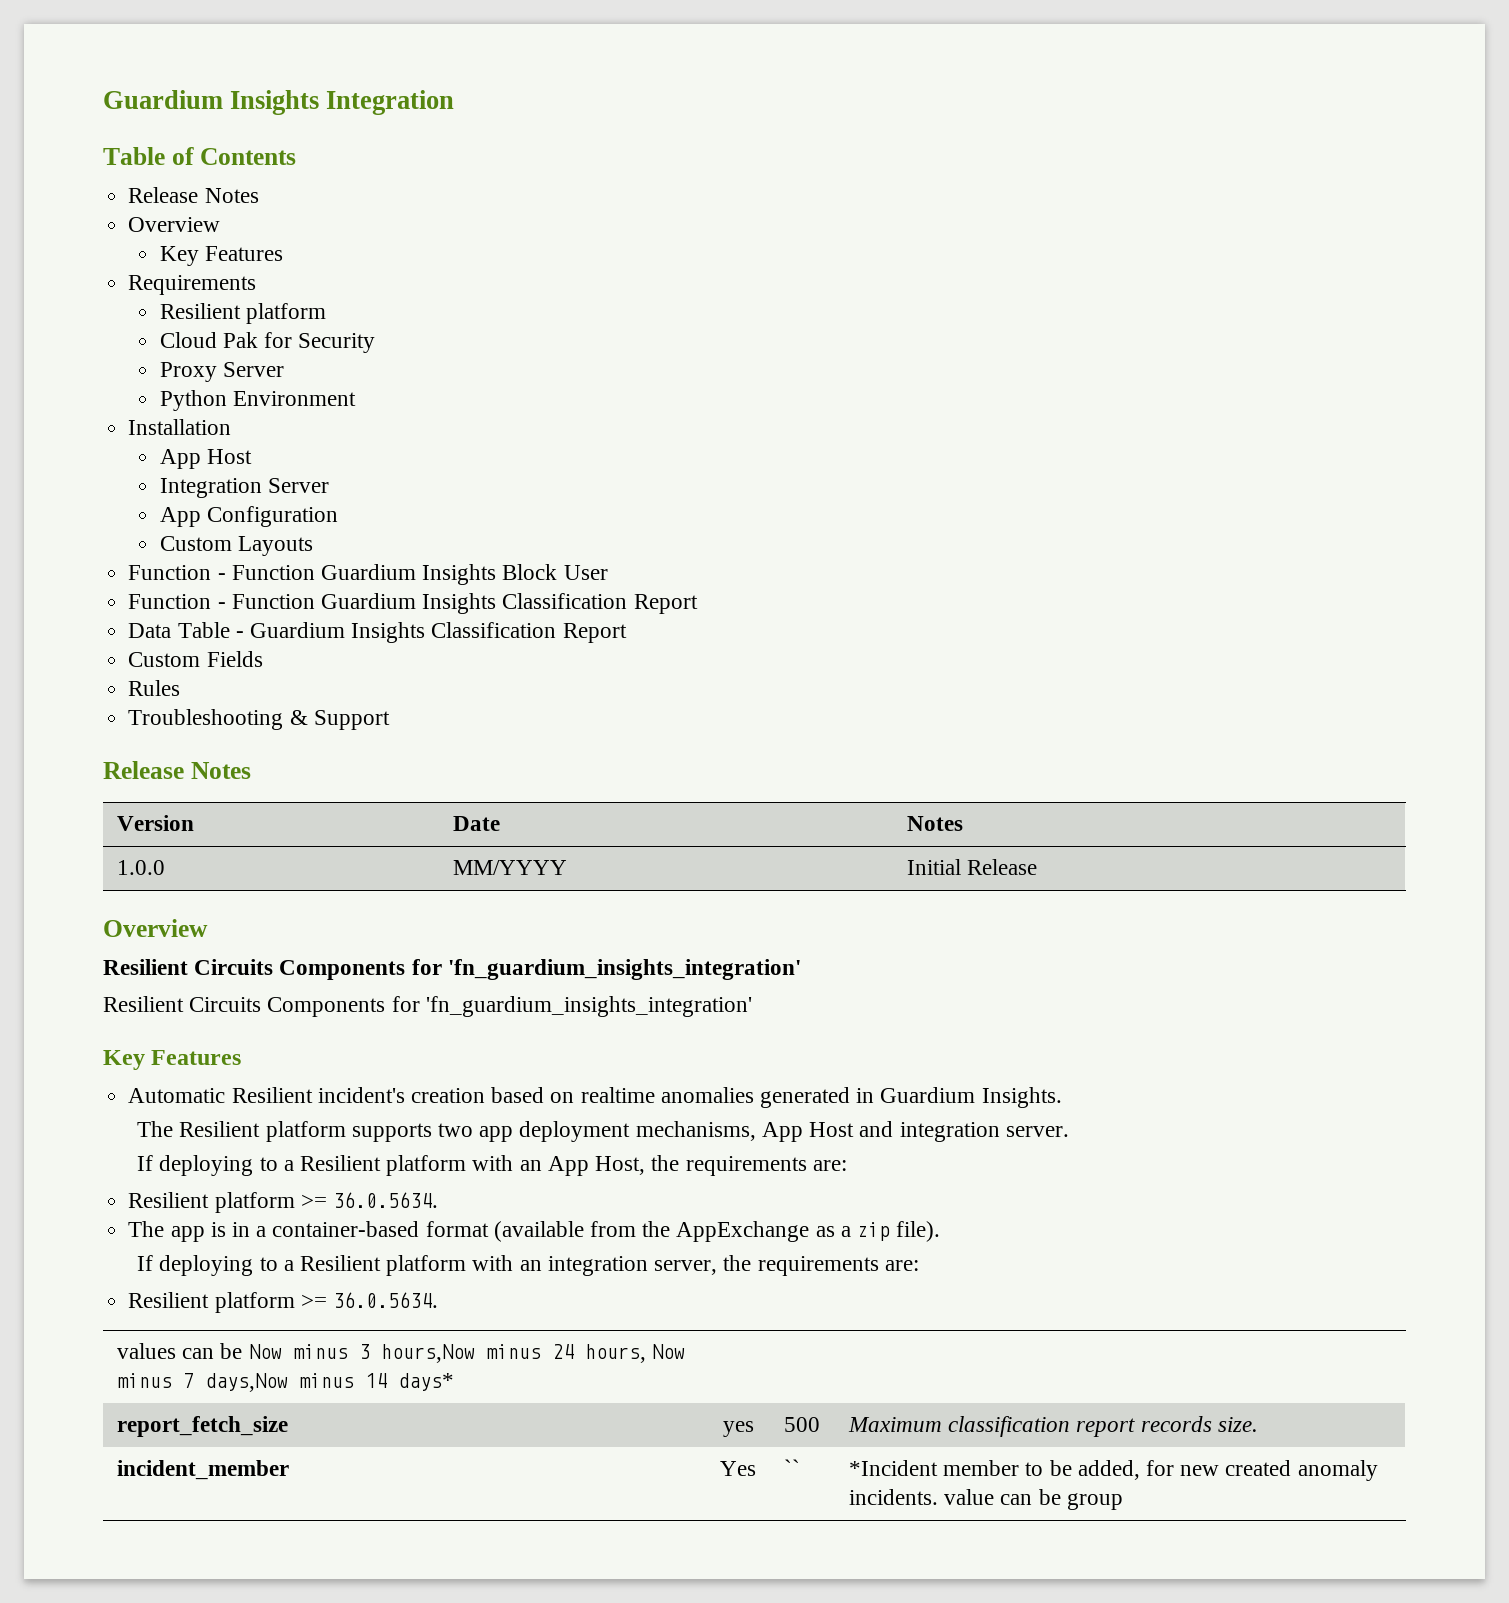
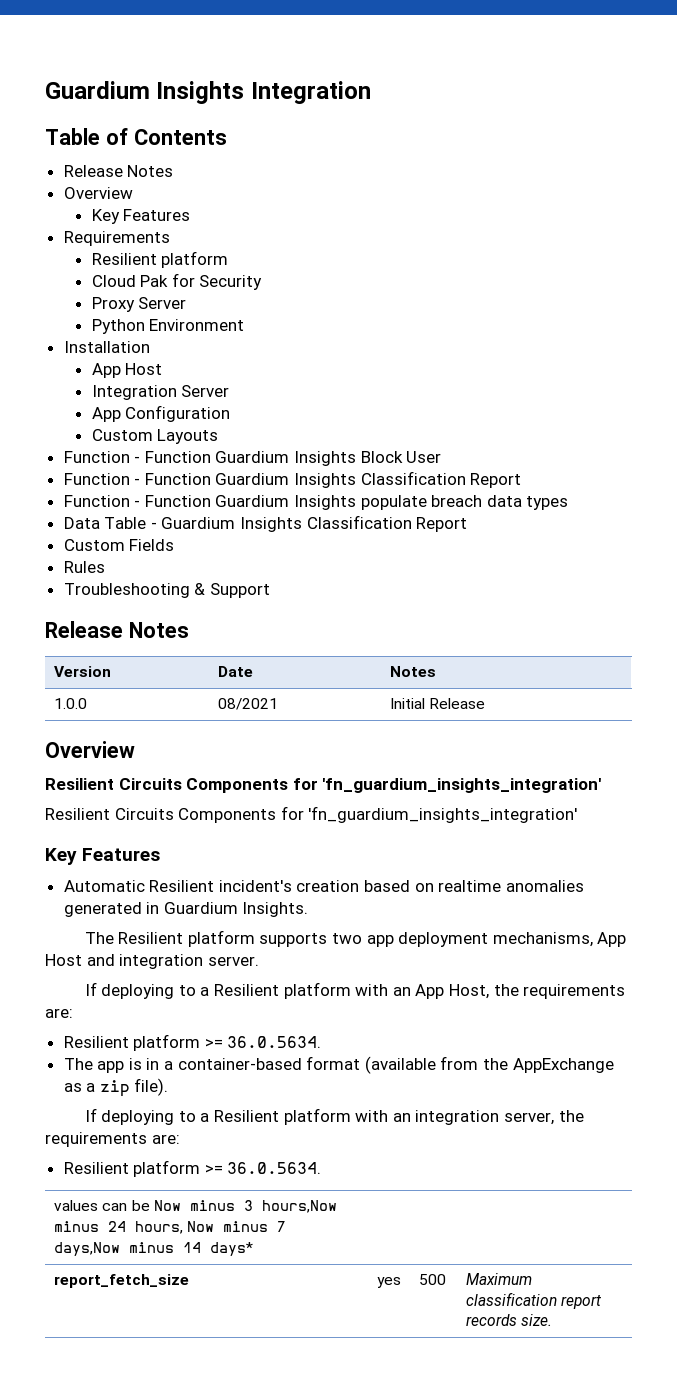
(698, 604) none -> [63,495,569,510] // Function - Function Guardium Insights populate breach data types
[452,860,567,875] MM/YYYY -> [218,698,279,710] 08/2021
[116,1460,289,1480] [720,1461,756,1476] [783,1459,800,1476] [848,1460,1378,1481] [848,1489,1123,1510] // incident_member | Yes | `` | *Incident member to be added, for new created anomaly incidents. value can be group -> (553, 1320) none

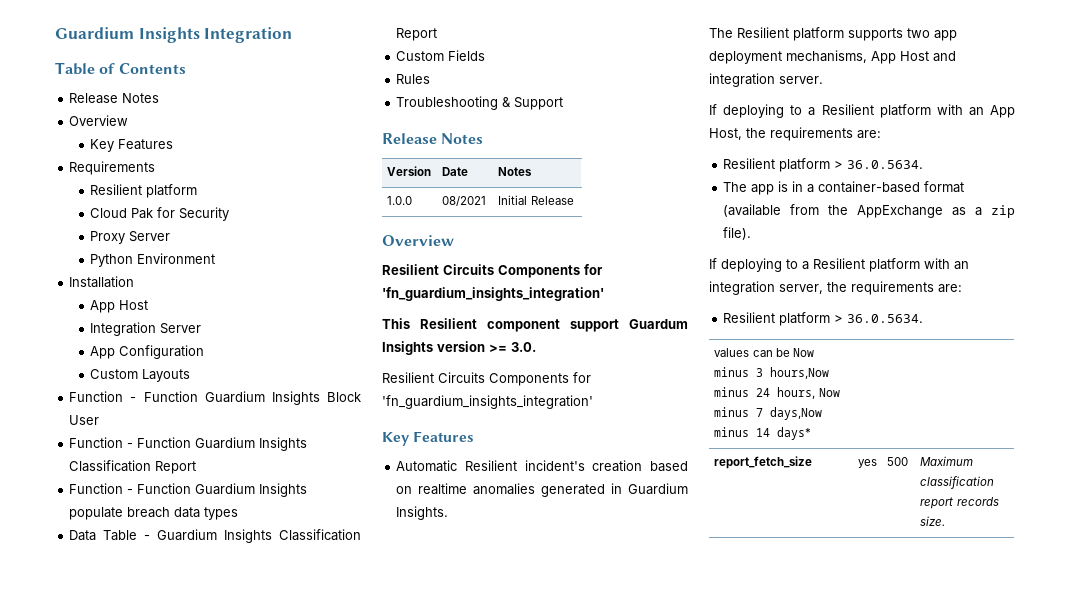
(602, 785) none -> [382,318,688,332] [382,341,536,355] // This Resilient component support Guardum Insights version >= 3.0.
[204,1039,223,1048] >= -> [834,161,844,169] >
[204,1165,223,1174] >= -> [834,315,844,323] >

